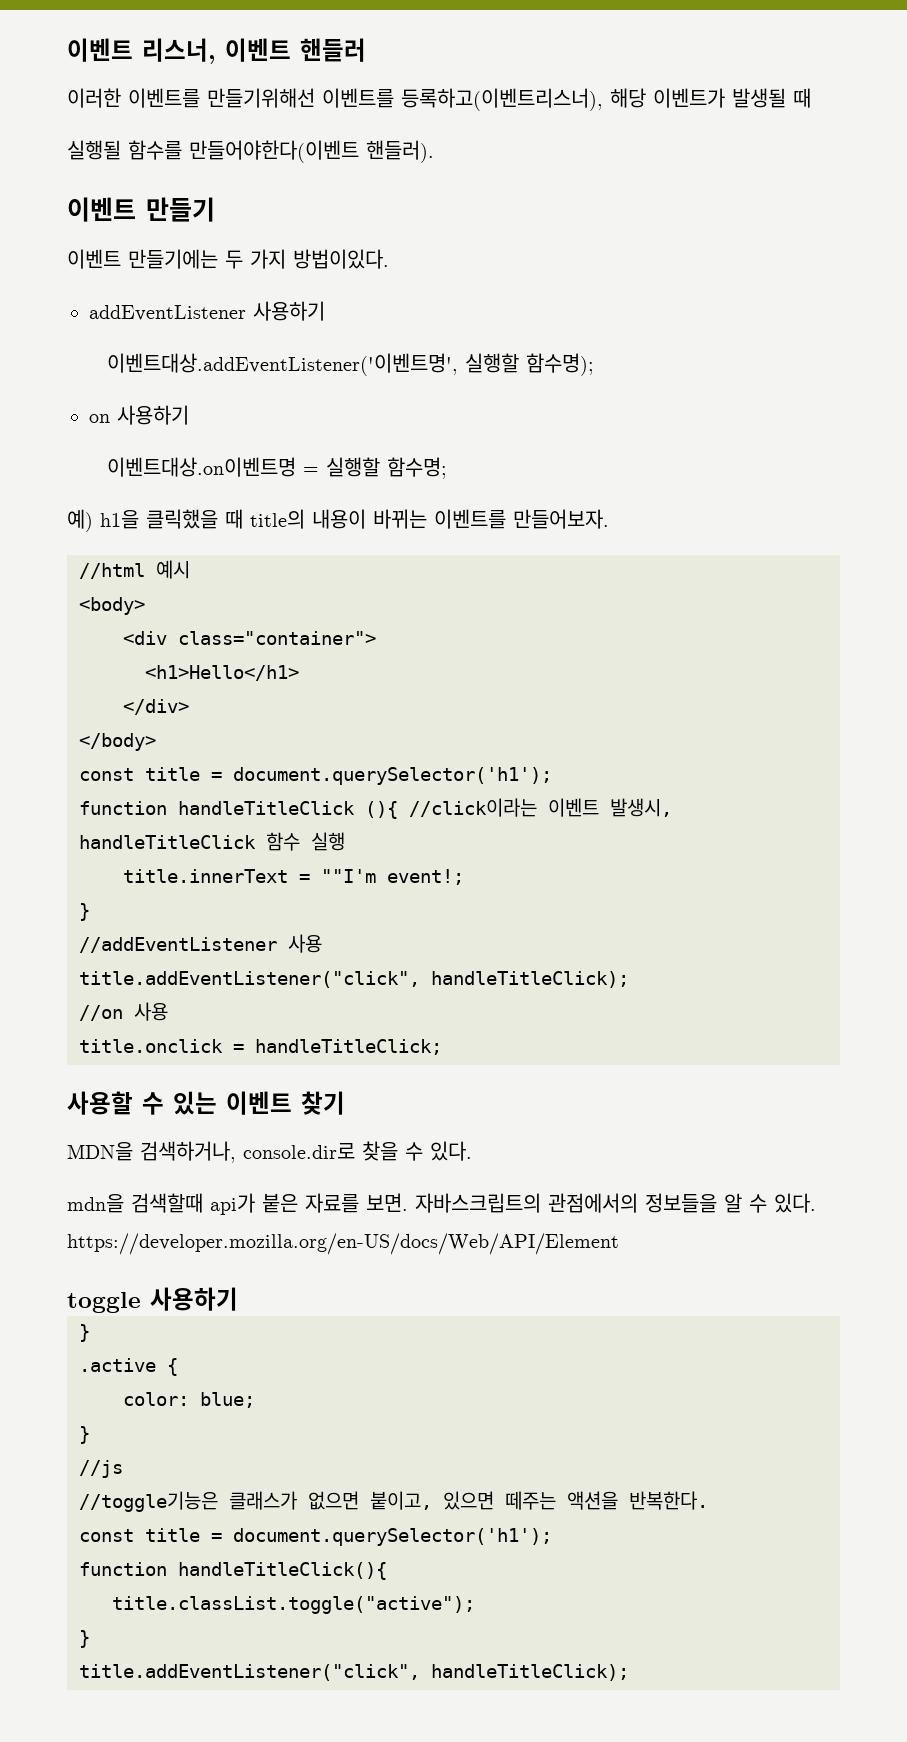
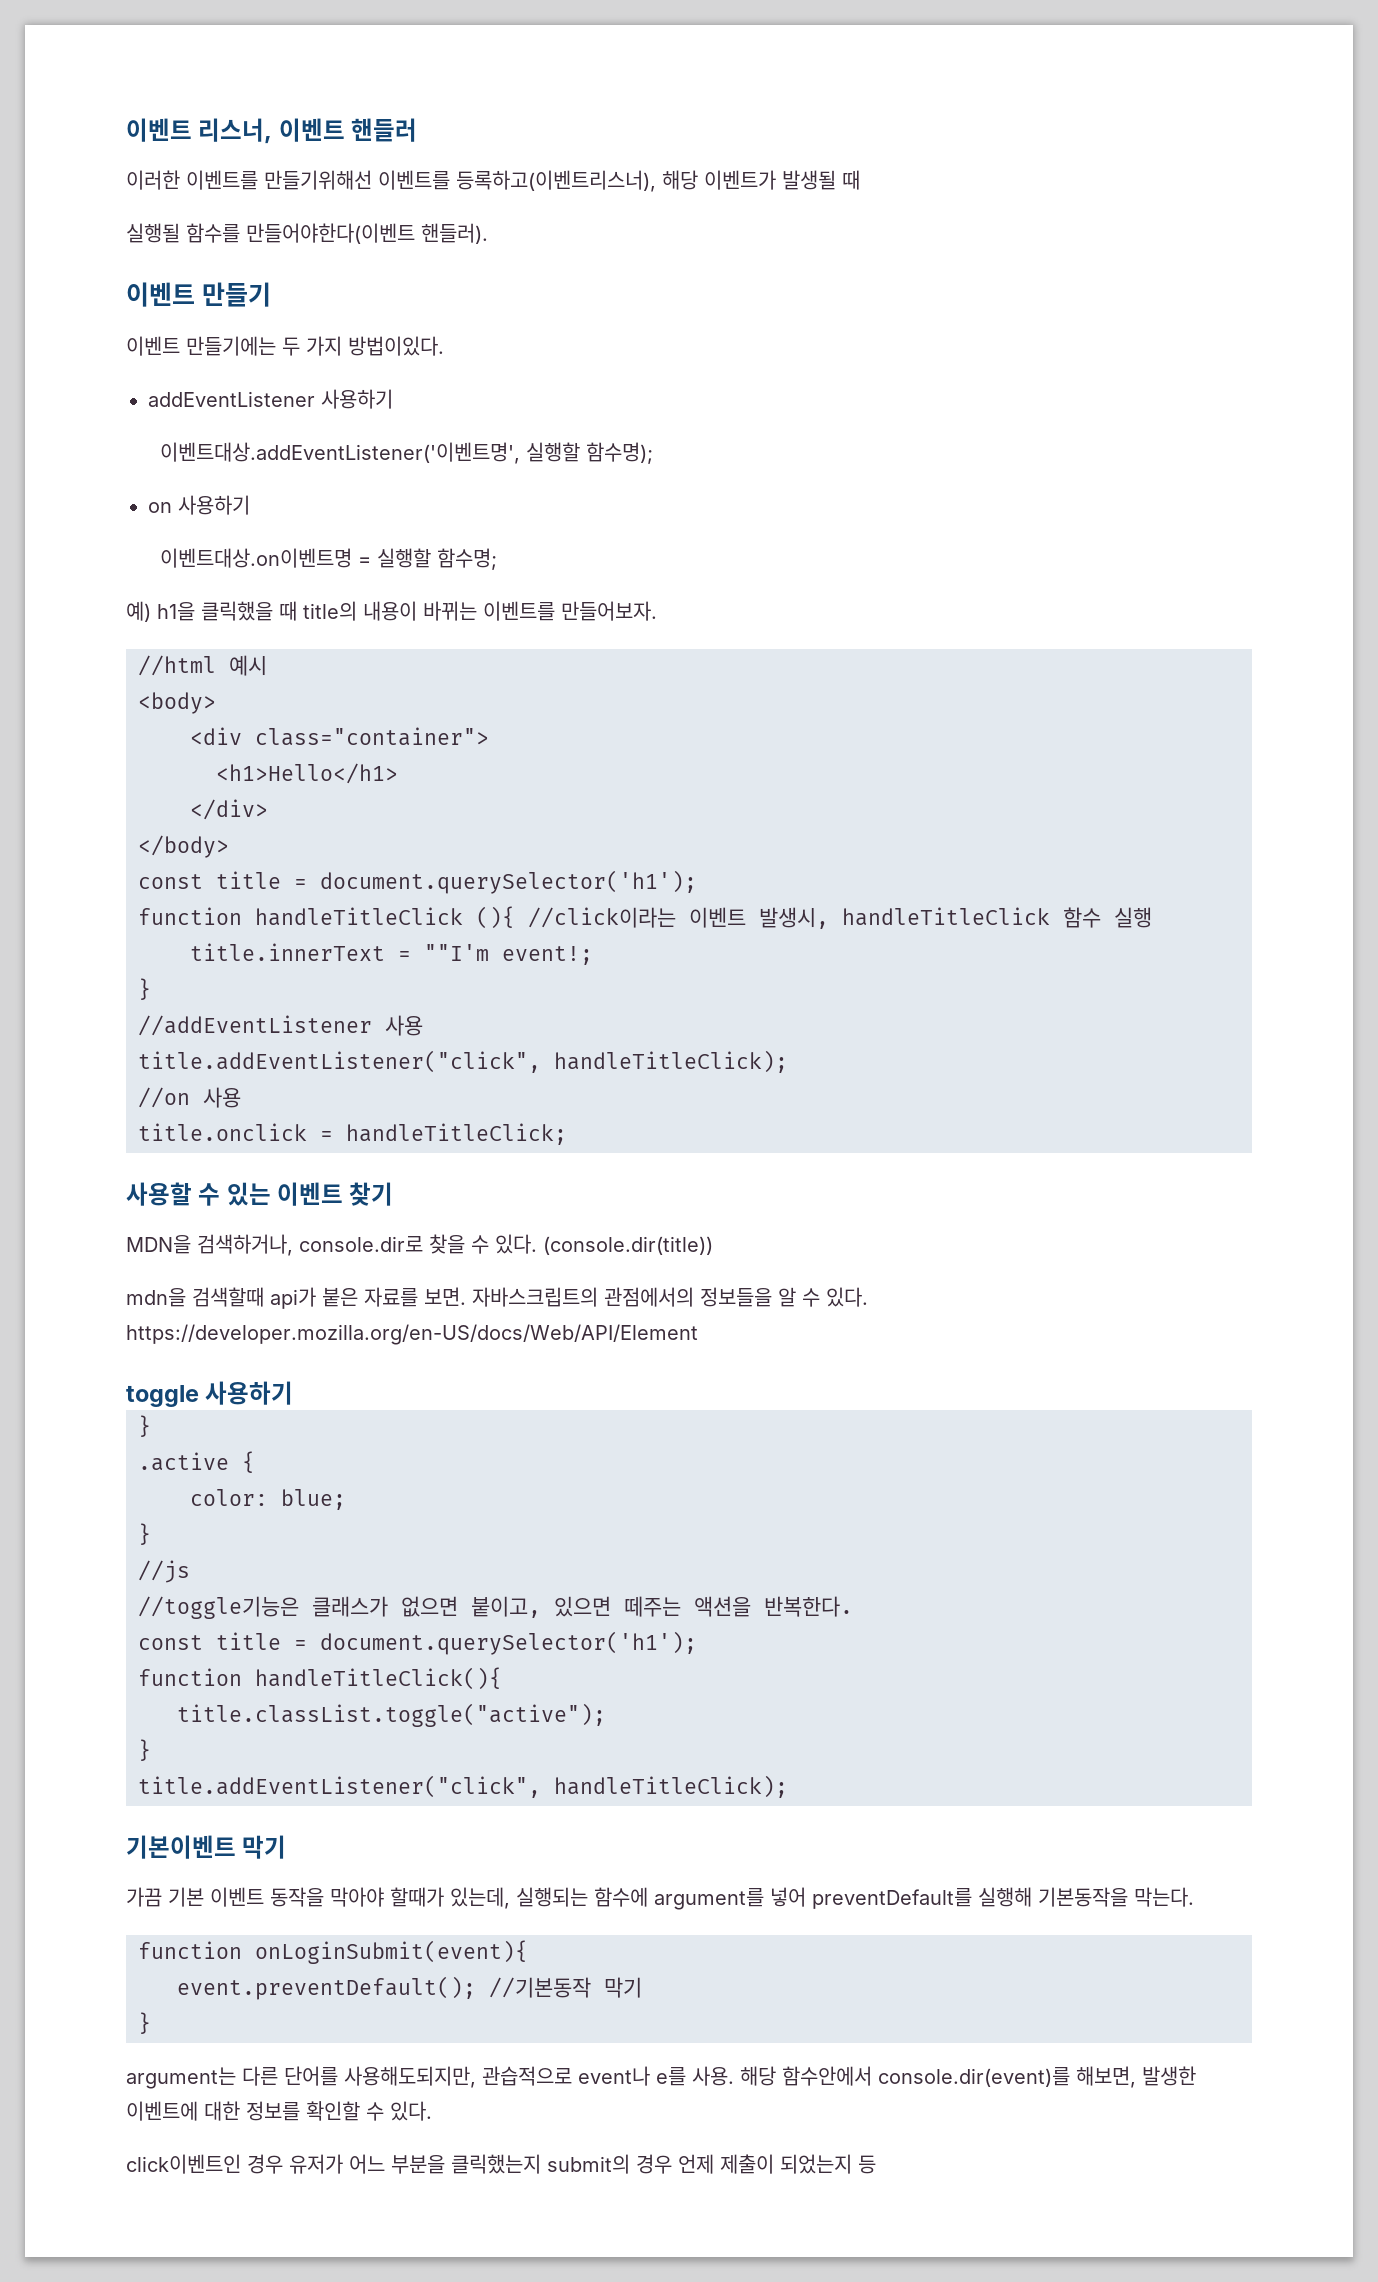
(472, 1151) none -> [543,1236,713,1255] (console.dir(title))
(629, 1672) none -> [126,1835,287,1859] [126,1887,1194,1910] [138,1940,528,1964] [177,1976,642,2000] [138,2012,151,2034] [126,2066,1196,2089] [126,2101,432,2121] [126,2154,876,2174] // 기본이벤트 막기 // 가끔 기본 이벤트 동작을 막아야 할때가 있는데, 실행되는 함수에 argument를 넣어 preventDefault를 실행해 기본동작을 막는다. // function onLoginSubmit(event){ // event.preventDefault(); //기본동작 막기 // } // argument는 다른 단어를 사용해도되지만, 관습적으로 event나 e를 사용. 해당 함수안에서 console.dir(event)를 해보면, 발생한 이벤트에 대한 정보를 확인할 수 있다. // click이벤트인 경우 유저가 어느 부분을 클릭했는지 submit의 경우 언제 제출이 되었는지 등

